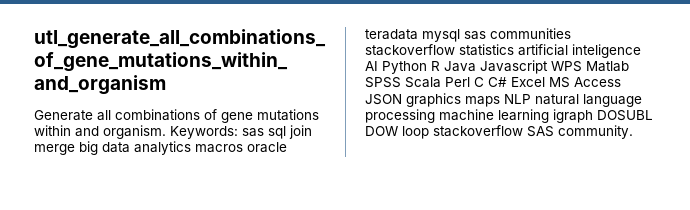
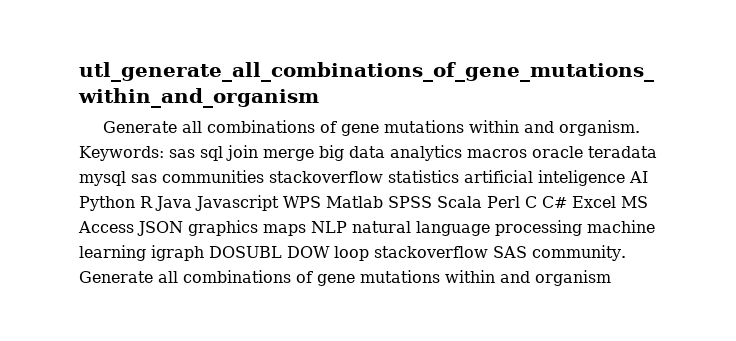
(633, 132) none -> [79,270,611,286] Generate all combinations of gene mutations within and organism

